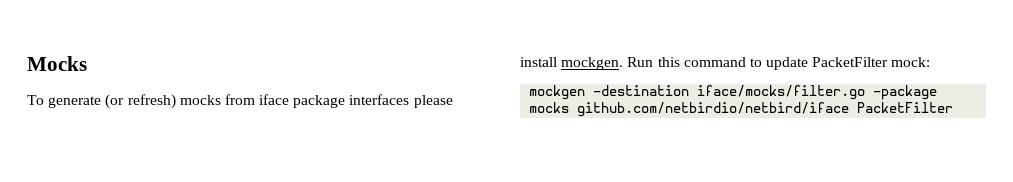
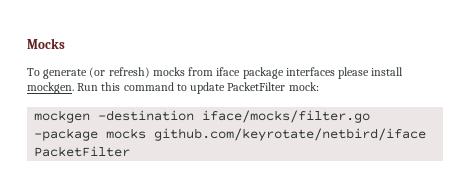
[577,102,850,117] github.com/netbirdio/netbird/iface -> [154,128,427,141] github.com/keyrotate/netbird/iface

